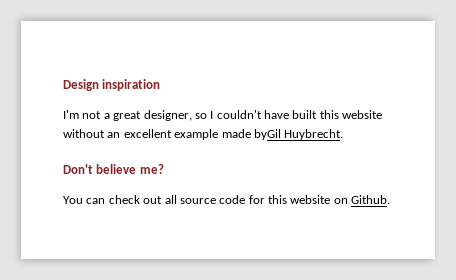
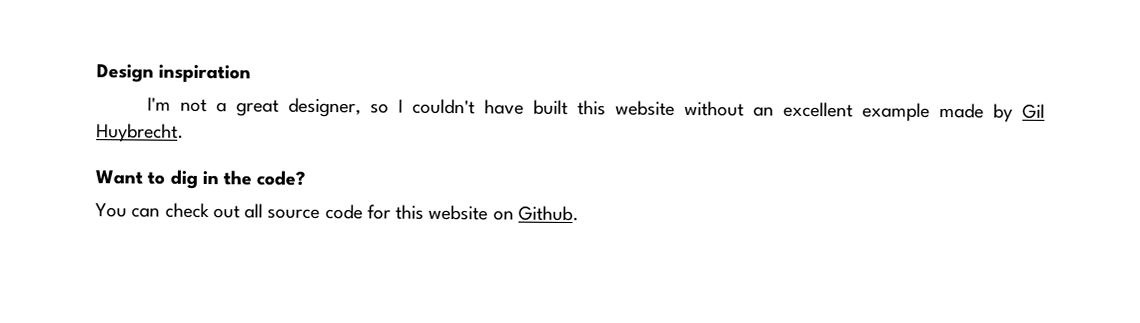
[253,129,281,140] byGil -> [992,103,1046,123] by Gil
[63,164,164,174] Don't believe me? -> [95,169,306,189] Want to dig in the code?

